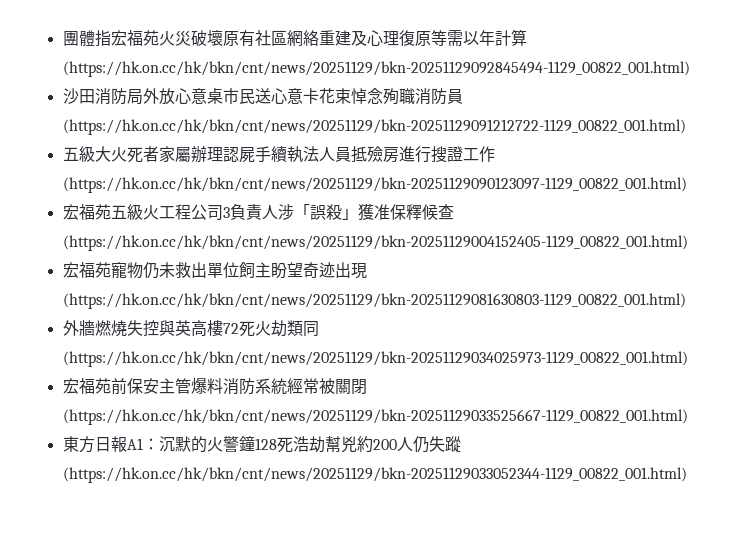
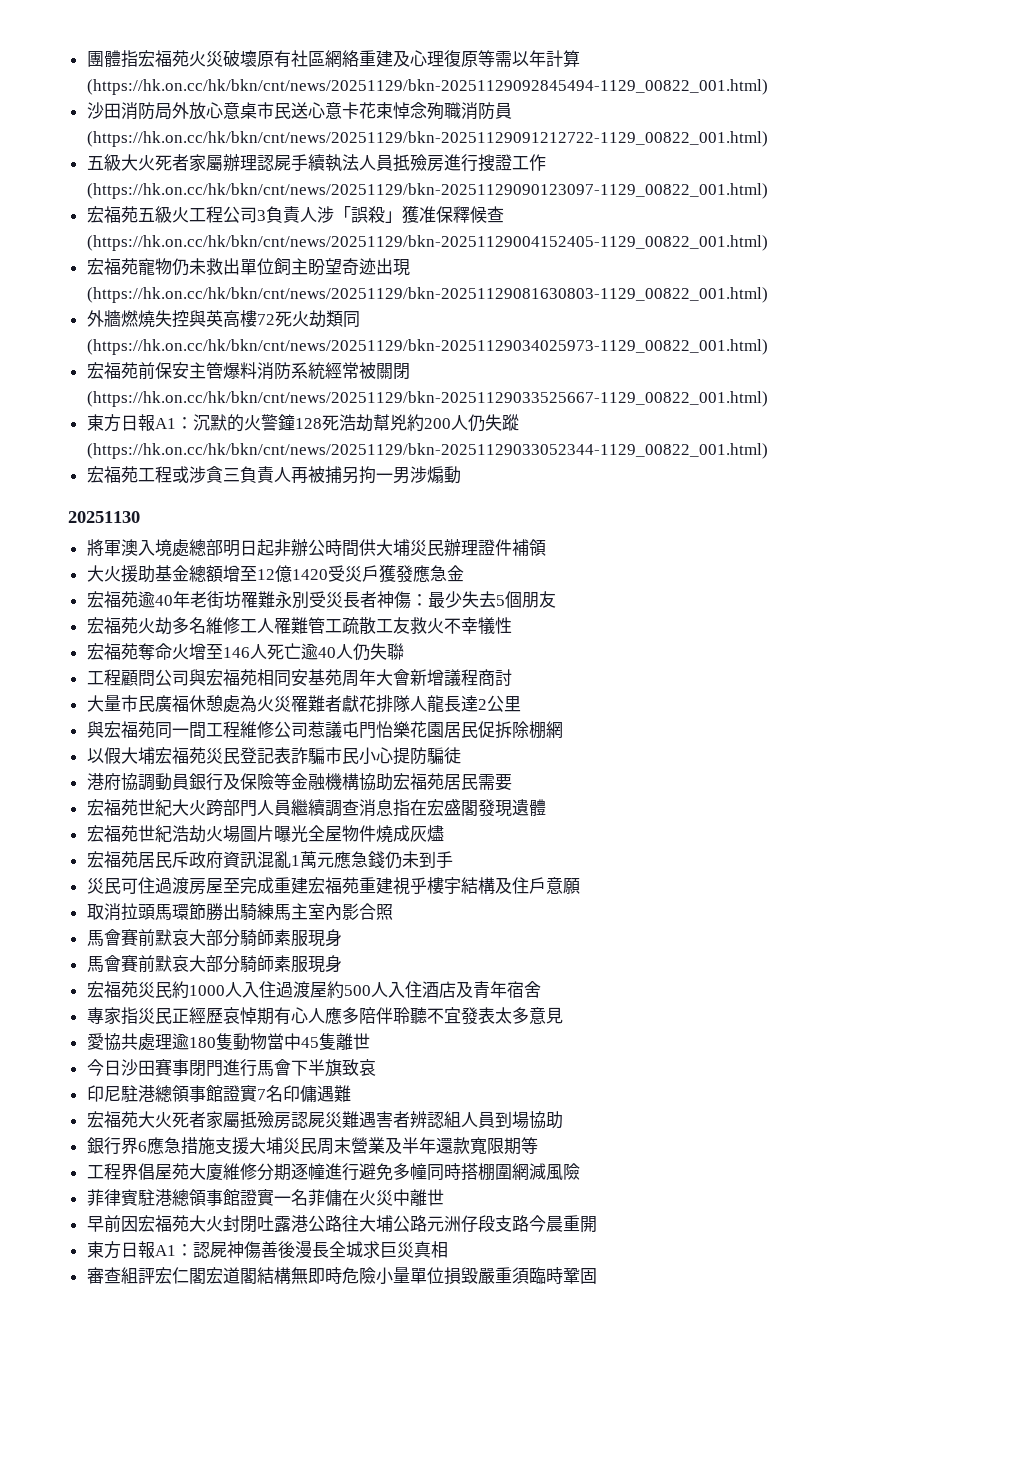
(687, 475) none -> [86,466,461,484] [68,511,140,523] [86,539,546,557] [86,565,464,583] [86,591,556,609] [86,617,512,635] [86,643,404,661] [86,669,512,687] [86,695,521,713] [86,721,563,739] [86,747,461,765] [86,773,512,791] [86,799,546,817] [86,825,444,843] [86,851,453,869] [86,877,580,895] [86,903,393,921] [86,929,342,947] [86,955,342,973] [86,981,541,999] [86,1007,563,1025] [86,1033,370,1051] [86,1059,376,1077] [86,1085,351,1102] [86,1111,563,1129] [86,1137,538,1155] [86,1163,580,1181] [86,1189,444,1206] [86,1215,597,1233] [86,1241,448,1259] [86,1267,597,1285] // 宏福苑工程或涉貪三負責人再被捕另拘一男涉煽動 // 20251130 // 將軍澳入境處總部明日起非辦公時間供大埔災民辦理證件補領 // 大火援助基金總額增至12億1420受災戶獲發應急金 // 宏福苑逾40年老街坊罹難永別受災長者神傷：最少失去5個朋友 // 宏福苑火劫多名維修工人罹難管工疏散工友救火不幸犠性 // 宏福苑奪命火增至146人死亡逾40人仍失聯 // 工程顧問公司與宏福苑相同安基苑周年大會新增議程商討 // 大量市民廣福休憩處為火災罹難者獻花排隊人龍長達2公里 // 與宏福苑同一間工程維修公司惹議屯門怡樂花園居民促拆除棚網 // 以假大埔宏福苑災民登記表詐騙市民小心提防騙徒 // 港府協調動員銀行及保險等金融機構協助宏福苑居民需要 // 宏福苑世紀大火跨部門人員繼續調查消息指在宏盛閣發現遺體 // 宏福苑世紀浩劫火場圖片曝光全屋物件燒成灰燼 // 宏福苑居民斥政府資訊混亂1萬元應急錢仍未到手 // 災民可住過渡房屋至完成重建宏福苑重建視乎樓宇結構及住戶意願 // 取消拉頭馬環節勝出騎練馬主室內影合照 // 馬會賽前默哀大部分騎師素服現身 // 馬會賽前默哀大部分騎師素服現身 // 宏福苑災民約1000人入住過渡屋約500人入住酒店及青年宿舍 // 專家指災民正經歷哀悼期有心人應多陪伴聆聽不宜發表太多意見 // 愛協共處理逾180隻動物當中45隻離世 // 今日沙田賽事閉門進行馬會下半旗致哀 // 印尼駐港總領事館證實7名印傭遇難 // 宏福苑大火死者家屬抵殮房認屍災難遇害者辨認組人員到場協助 // 銀行界6應急措施支援大埔災民周末營業及半年還款寬限期等 // 工程界倡屋苑大廈維修分期逐幢進行避免多幢同時搭棚圍網減風險 // 菲律賓駐港總領事館證實一名菲傭在火災中離世 // 早前因宏福苑大火封閉吐露港公路往大埔公路元洲仔段支路今晨重開 // 東方日報A1：認屍神傷善後漫長全城求巨災真相 // 審查組評宏仁閣宏道閣結構無即時危險小量單位損毀嚴重須臨時鞏固

